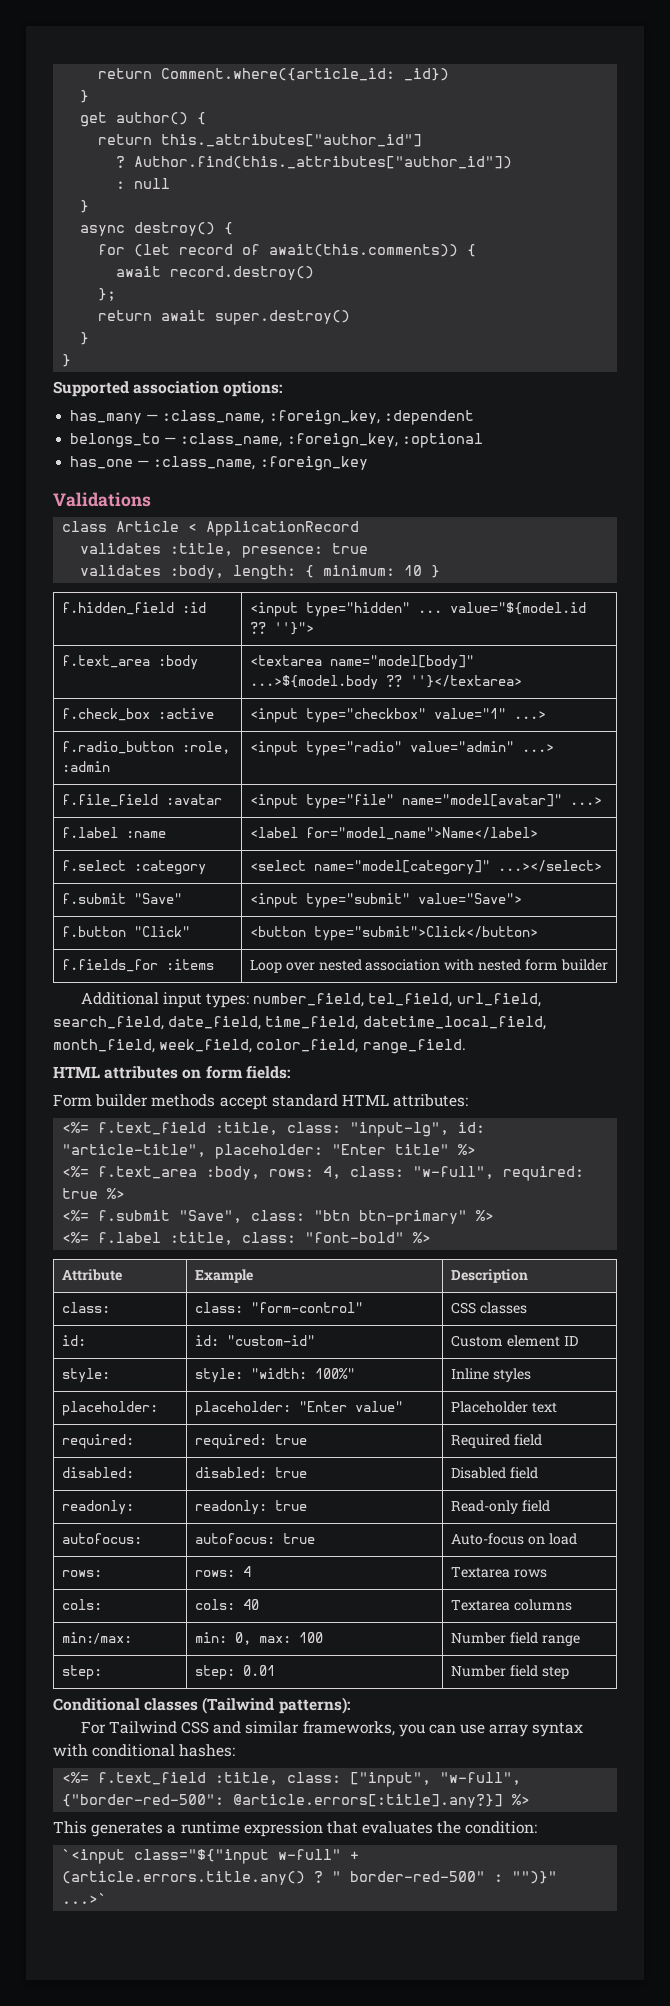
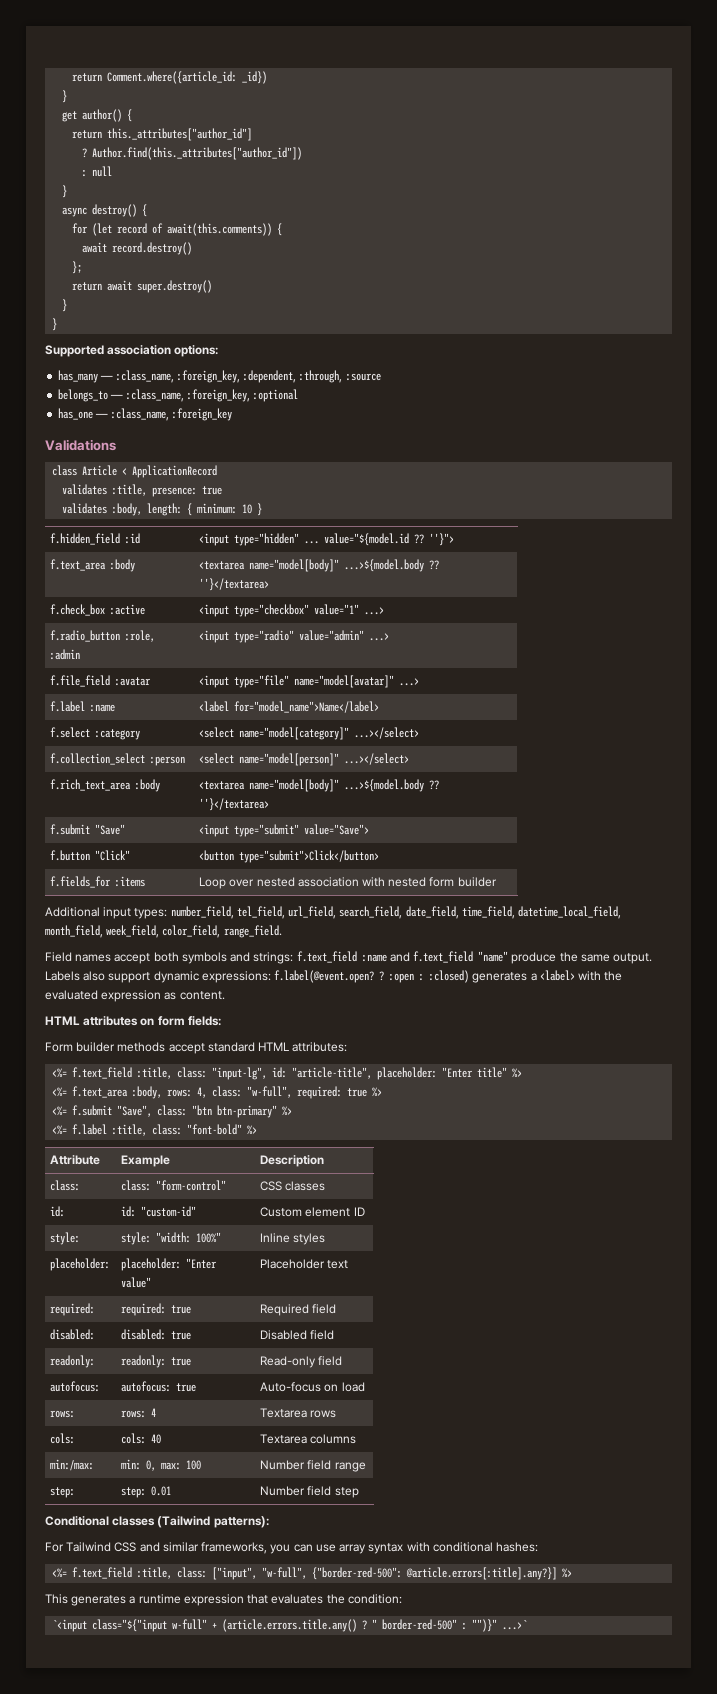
[383,410,474,425] :dependent -> [243,370,381,383] :dependent, :through, :source
(603, 866) none -> [50,753,186,766] [199,753,410,766] [50,779,161,792] [199,779,440,792] [199,798,270,811] // f.collection_select :person | <select name="model[person]" ...></select> // f.rich_text_area :body | <textarea name="model[body]" ...>${model.body ?? ''}</textarea>
(466, 1046) none -> [45,951,653,964] [45,970,623,983] [45,990,225,1002] // Field names accept both symbols and strings: f.text_field :name and f.text_field "name" produce the same output. Labels also support dynamic expressions: f.label(@event.open? ? :open : :closed) generates a <label> with the evaluated expression as content.

